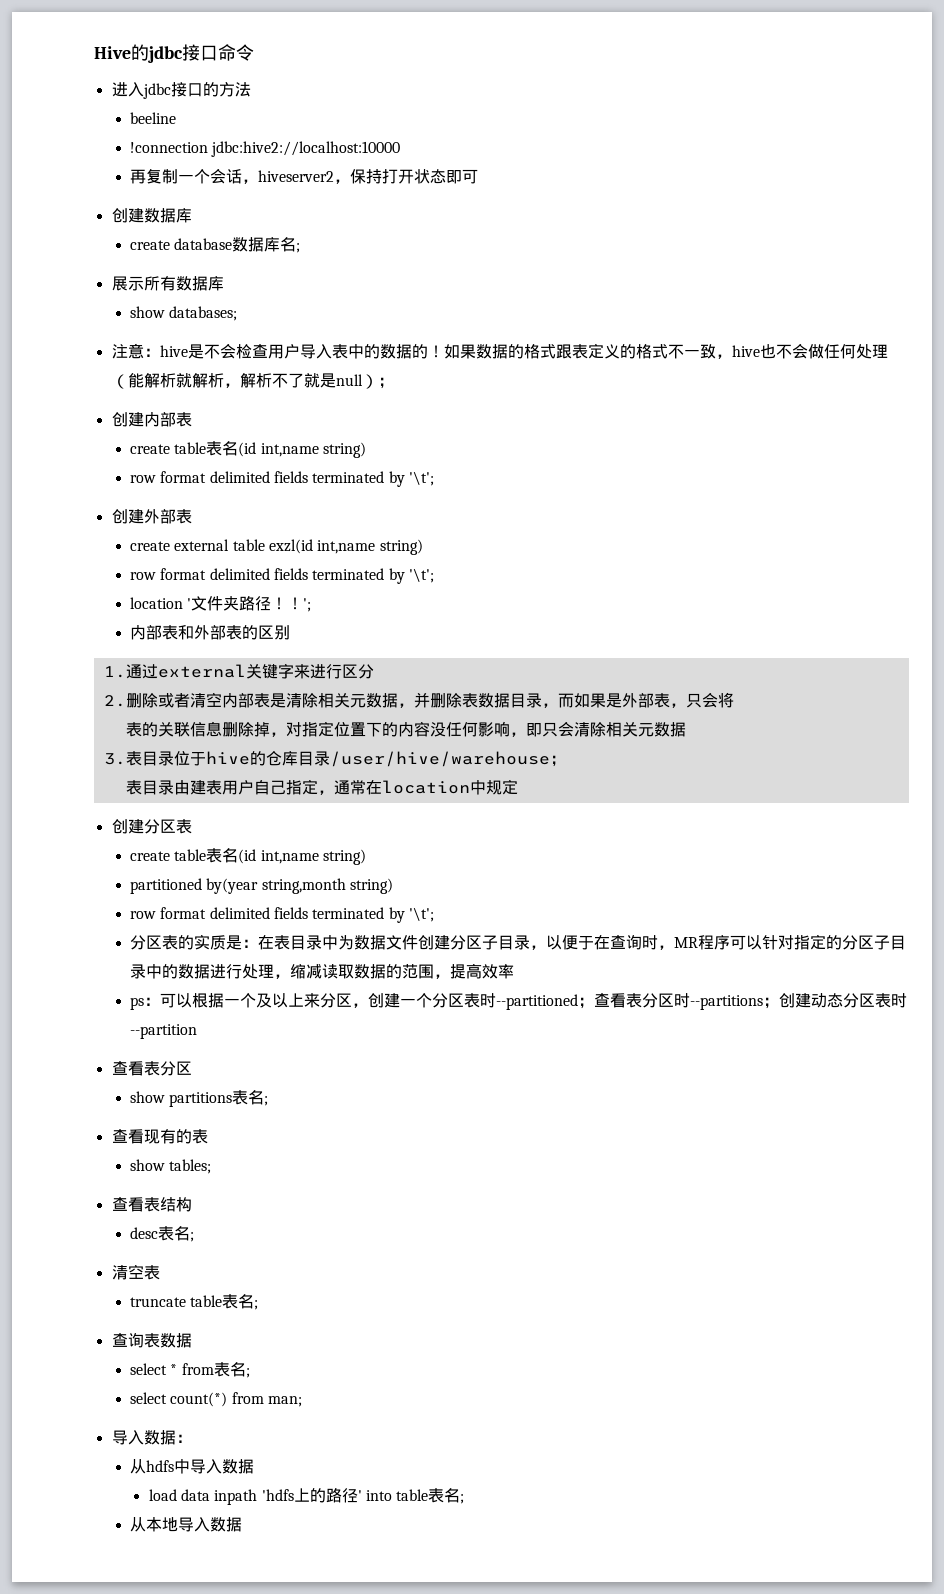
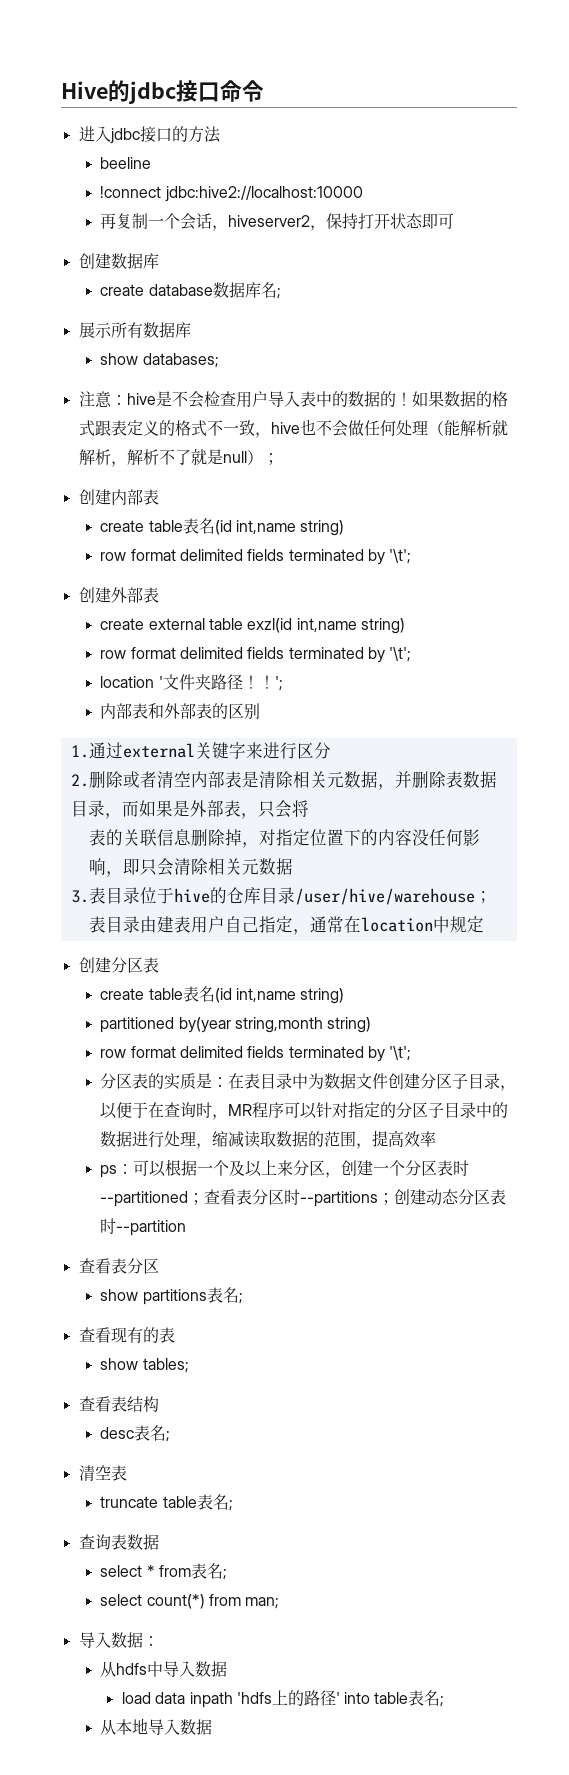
[130,142,209,153] !connection -> [100,186,162,198] !connect

